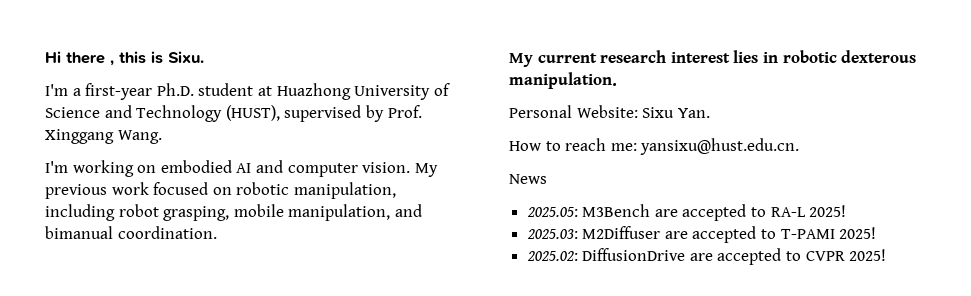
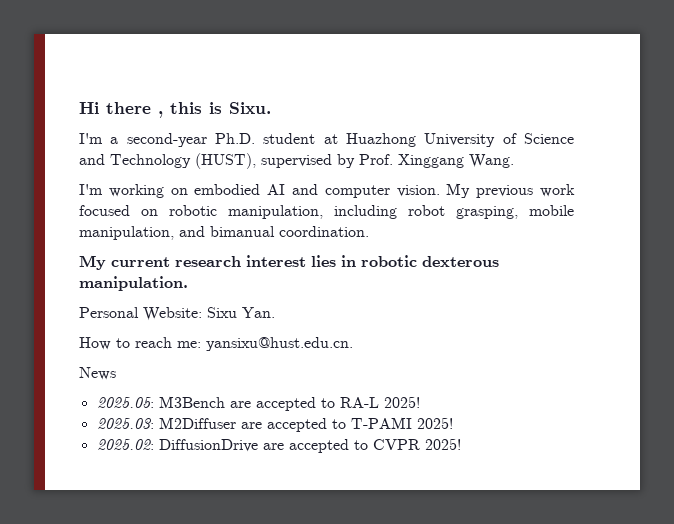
[85,83,153,100] first-year -> [126,133,207,147] second-year

